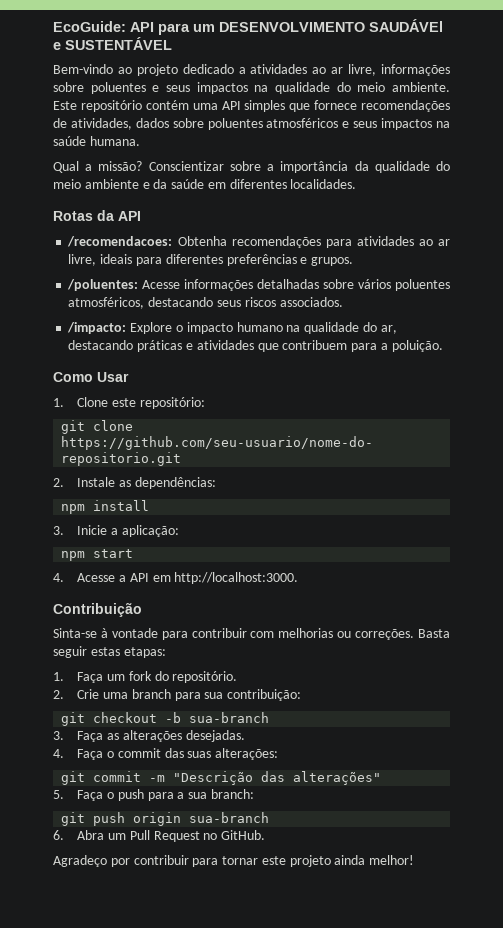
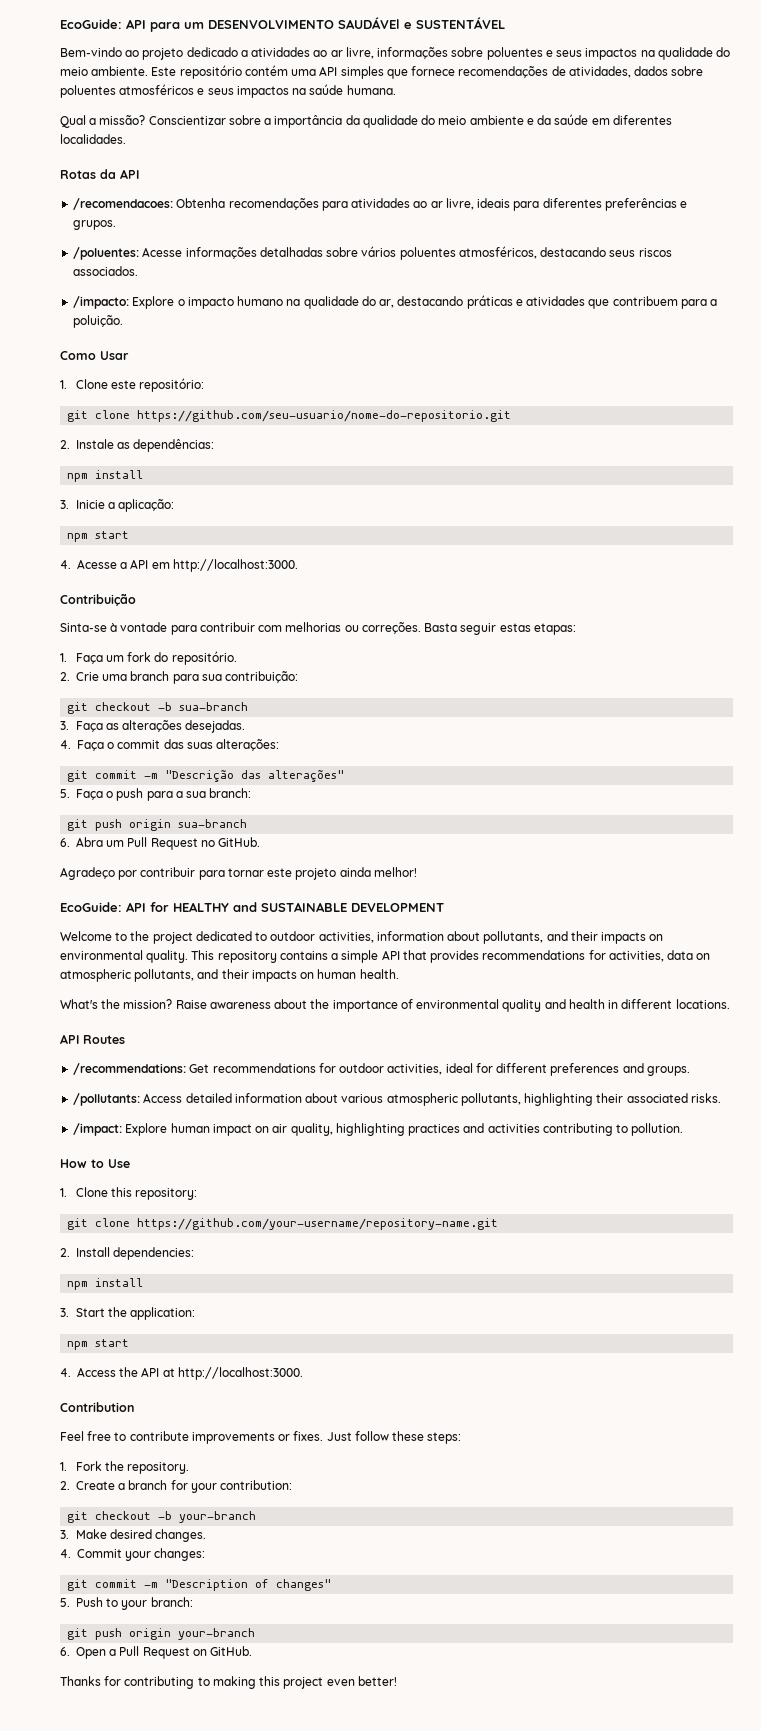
(415, 860) none -> [60,902,444,912] [60,931,664,944] [60,950,711,963] [60,969,399,982] [60,999,730,1012] [60,1034,125,1044] [73,1063,690,1076] [73,1093,721,1106] [73,1123,684,1136] [60,1159,130,1168] [60,1187,198,1200] [67,1218,499,1230] [60,1247,195,1260] [67,1278,144,1290] [60,1307,196,1320] [67,1339,130,1350] [60,1367,303,1380] [60,1402,134,1412] [60,1431,462,1444] [60,1461,190,1474] [60,1480,293,1493] [67,1511,257,1523] [60,1529,207,1542] [60,1548,206,1561] [67,1579,332,1591] [60,1597,193,1610] [67,1628,256,1640] [60,1646,253,1659] [60,1676,397,1689] // EcoGuide: API for HEALTHY and SUSTAINABLE DEVELOPMENT // Welcome to the project dedicated to outdoor activities, information about pollutants, and their impacts on environmental quality. This repository contains a simple API that provides recommendations for activities, data on atmospheric pollutants, and their impacts on human health. // What's the mission? Raise awareness about the importance of environmental quality and health in different locations. // API Routes // /recommendations: Get recommendations for outdoor activities, ideal for different preferences and groups. // /pollutants: Access detailed information about various atmospheric pollutants, highlighting their associated risks. // /impact: Explore human impact on air quality, highlighting practices and activities contributing to pollution. // How to Use // 1. Clone this repository: // git clone https://github.com/your-username/repository-name.git // 2. Install dependencies: // npm install // 3. Start the application: // npm start // 4. Access the API at http://localhost:3000. // Contribution // Feel free to contribute improvements or fixes. Just follow these steps: // 1. Fork the repository. // 2. Create a branch for your contribution: // git checkout -b your-branch // 3. Make desired changes. // 4. Commit your changes: // git commit -m "Description of changes" // 5. Push to your branch: // git push origin your-branch // 6. Open a Pull Request on GitHub. // Thanks for contributing to making this project even better!

